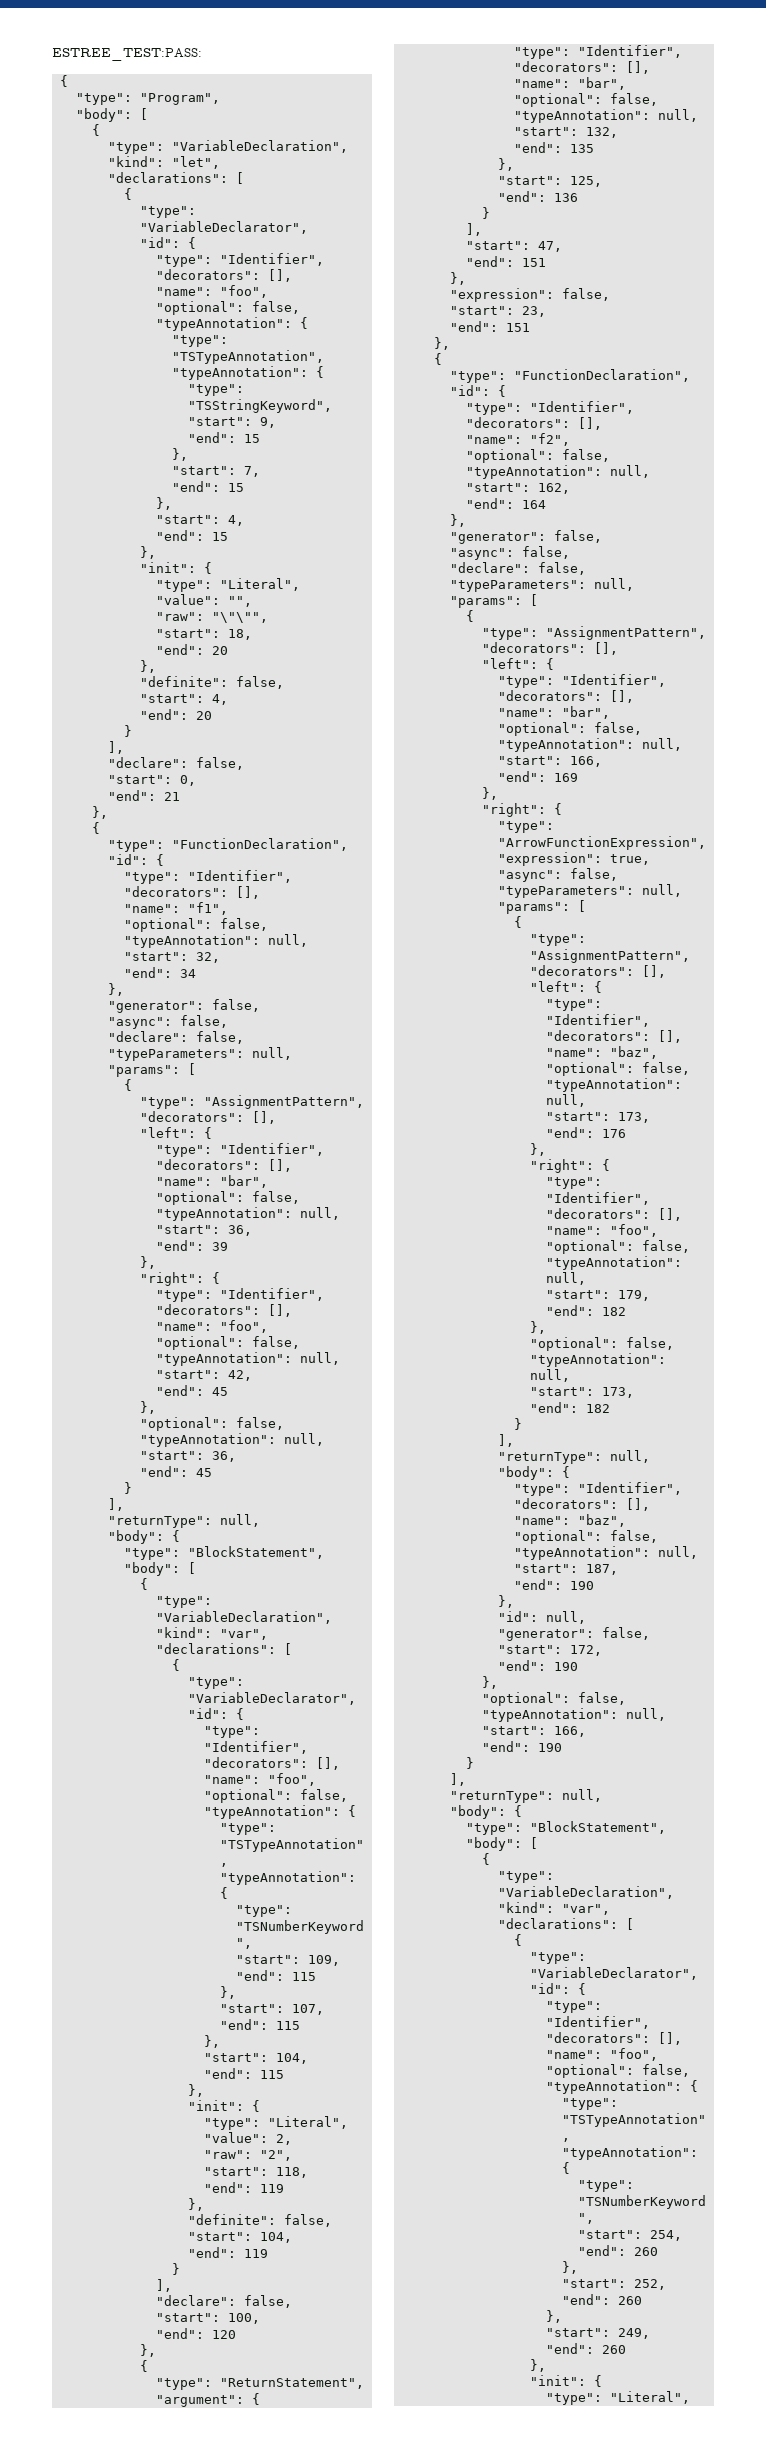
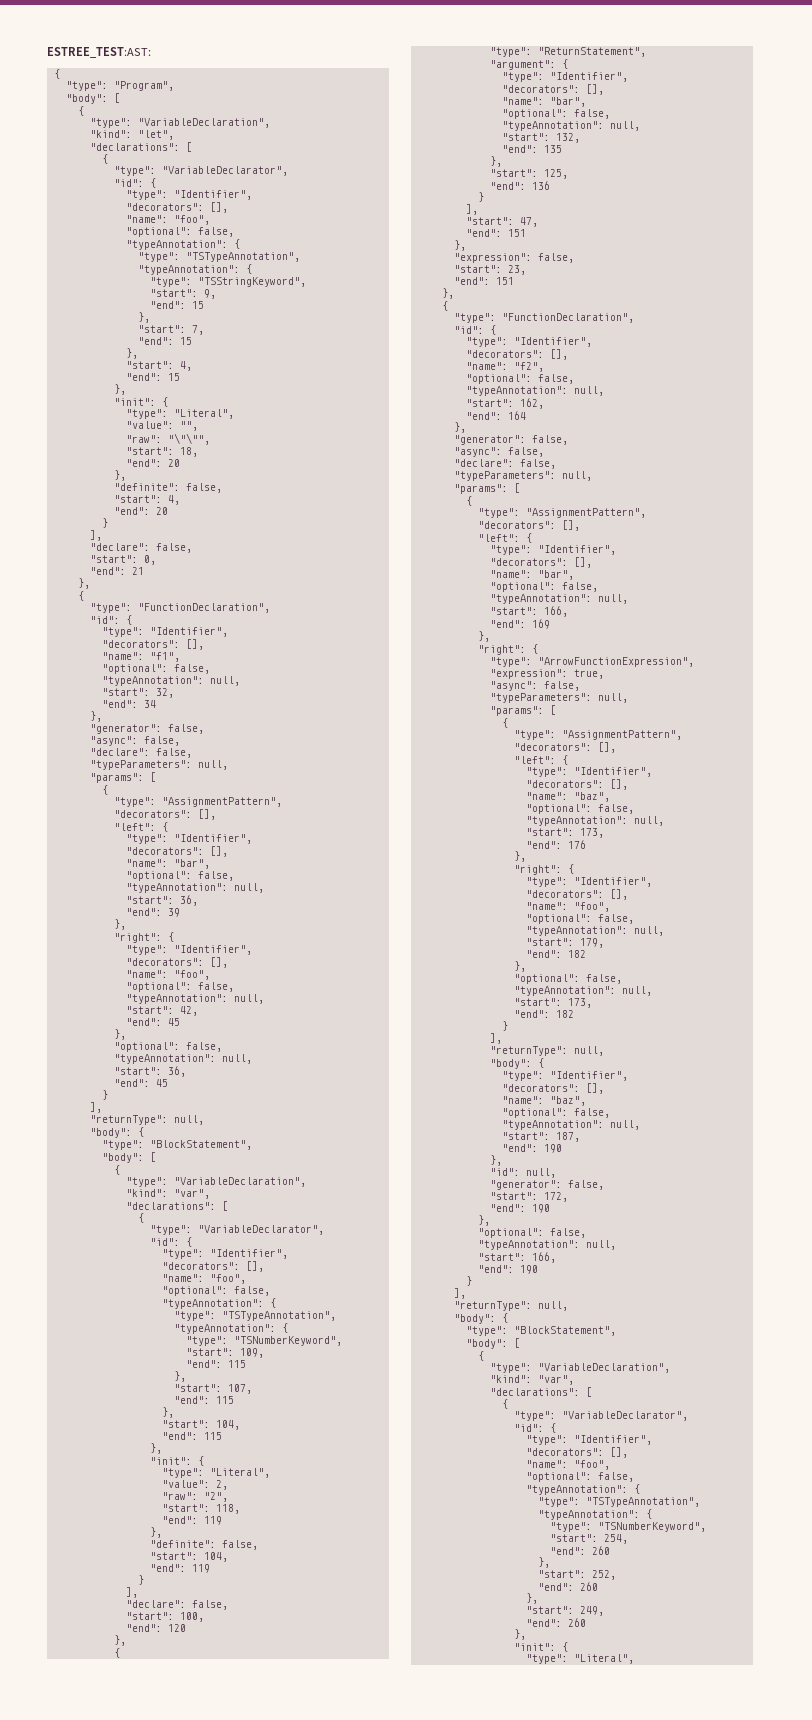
[52,48,202,61] ESTREE_TEST:PASS: -> [47,47,151,58] ESTREE_TEST:AST:

